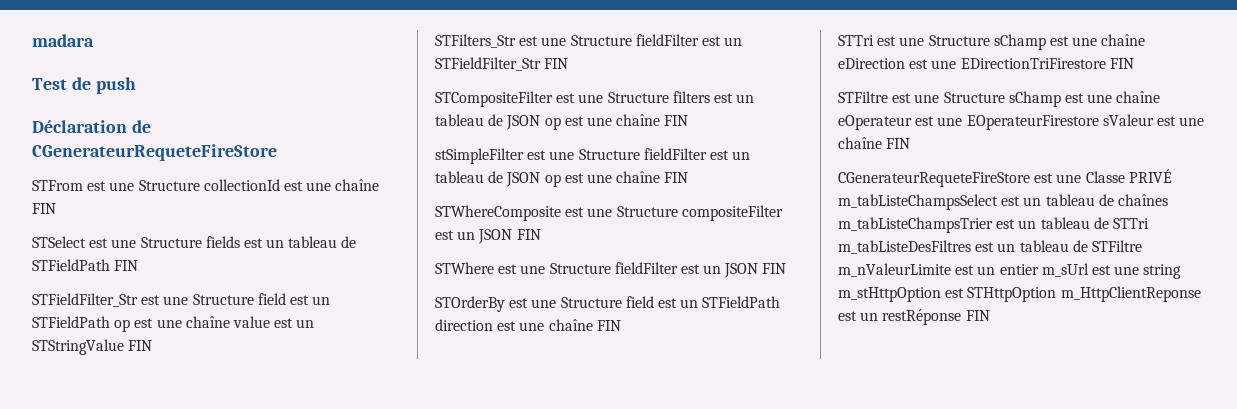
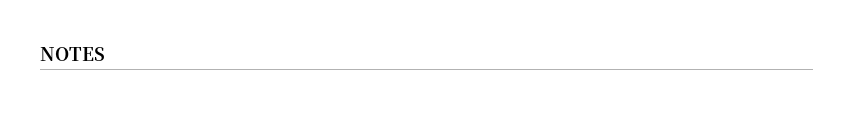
[32,34,94,47] [32,77,136,94] [32,120,151,133] [32,144,277,161] [32,179,380,191] [32,203,56,214] [32,236,357,248] [32,259,139,271] [32,293,331,307] [32,316,315,332] [32,339,153,355] [435,34,743,48] [435,57,569,71] [435,91,755,107] [435,114,689,130] [435,148,751,164] [435,171,689,187] [435,205,783,221] [435,229,541,244] [435,262,787,278] [435,296,781,312] [435,319,621,331] [838,34,1146,50] [838,58,1134,69] [838,91,1161,107] [838,114,1205,130] [838,137,911,149] [838,169,1172,187] [838,194,1168,210] [838,217,1149,233] [838,240,1142,254] [838,263,1182,279] [838,286,1201,302] [838,309,990,325] madara // Test de push // Déclaration de CGenerateurRequeteFireStore // STFrom est une Structure collectionId est une chaîne FIN // STSelect est une Structure fields est un tableau de STFieldPath FIN // STFieldFilter_Str est une Structure field est un STFieldPath op est une chaîne value est un STStringValue FIN // STFilters_Str est une Structure fieldFilter est un STFieldFilter_Str FIN // STCompositeFilter est une Structure filters est un tableau de JSON op est une chaîne FIN // stSimpleFilter est une Structure fieldFilter est un tableau de JSON op est une chaîne FIN // STWhereComposite est une Structure compositeFilter est un JSON FIN // STWhere est une Structure fieldFilter est un JSON FIN // STOrderBy est une Structure field est un STFieldPath direction est une chaîne FIN // STTri est une Structure sChamp est une chaîne eDirection est une EDirectionTriFirestore FIN // STFiltre est une Structure sChamp est une chaîne eOperateur est une EOperateurFirestore sValeur est une chaîne FIN // CGenerateurRequeteFireStore est une Classe PRIVÉ m_tabListeChampsSelect est un tableau de chaînes m_tabListeChampsTrier est un tableau de STTri m_tabListeDesFiltres est un tableau de STFiltre m_nValeurLimite est un entier m_sUrl est une string m_stHttpOption est STHttpOption m_HttpClientReponse est un restRéponse FIN -> [40,47,105,61] NOTES

